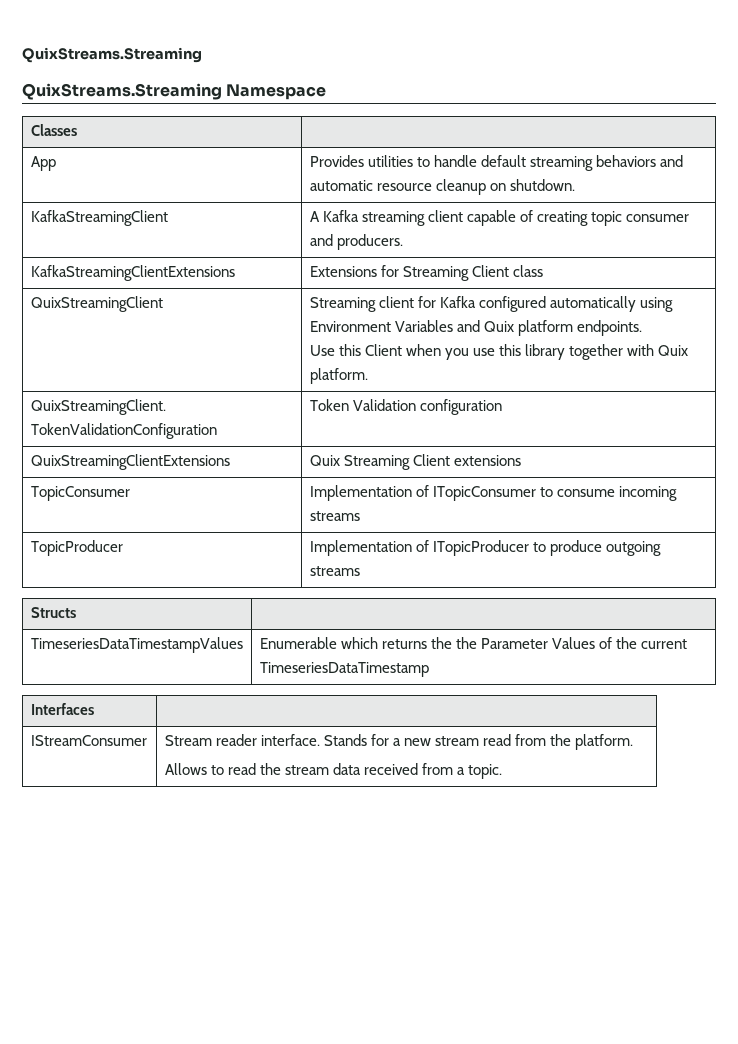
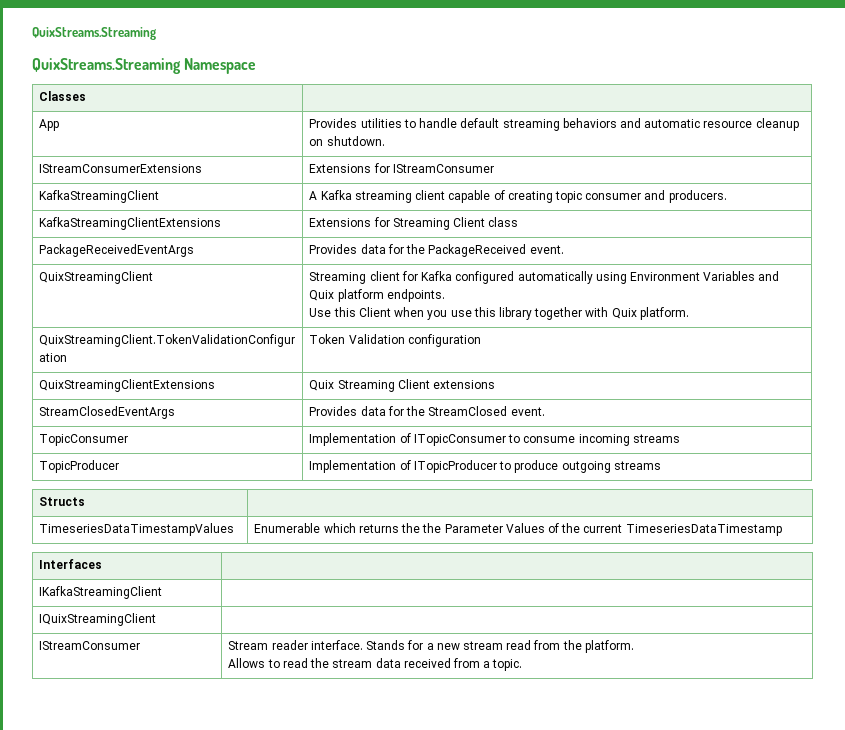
(575, 185) none -> [39,164,203,173] [309,163,494,173] // IStreamConsumerExtensions | Extensions for IStreamConsumer
(543, 271) none -> [39,244,195,257] [309,244,564,257] // PackageReceivedEventArgs | Provides data for the PackageReceived event.
(521, 460) none -> [39,406,176,419] [309,406,545,416] // StreamClosedEventArgs | Provides data for the StreamClosed event.
(94, 709) none -> [39,586,163,599] [39,613,157,626] // IKafkaStreamingClient | // IQuixStreamingClient |

